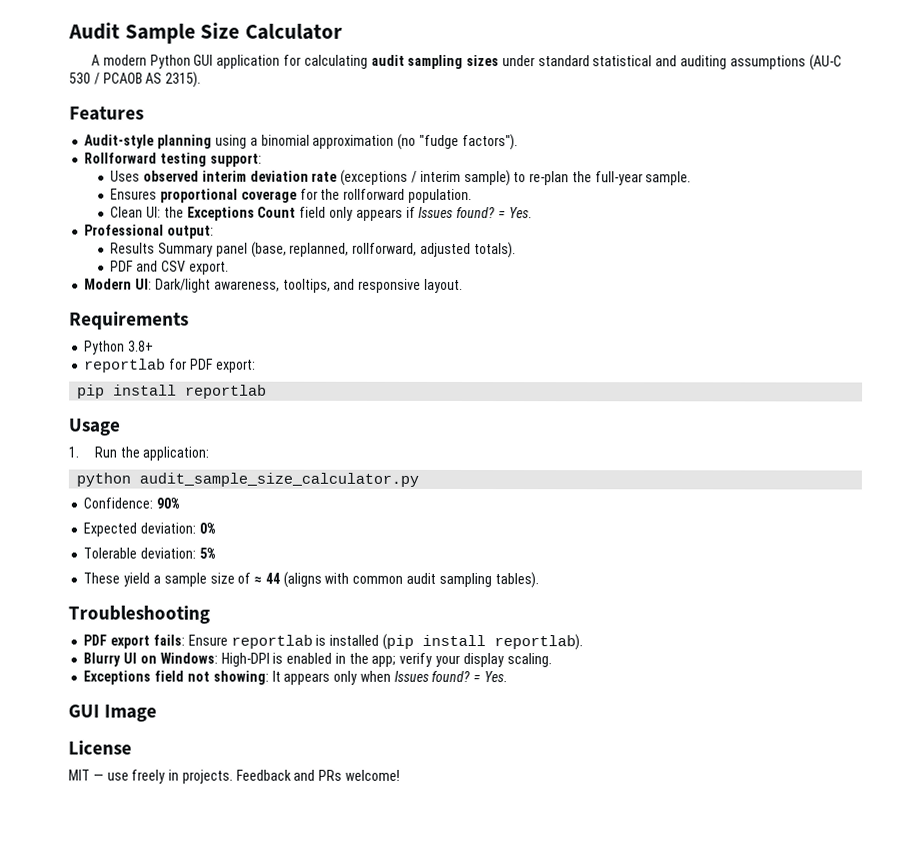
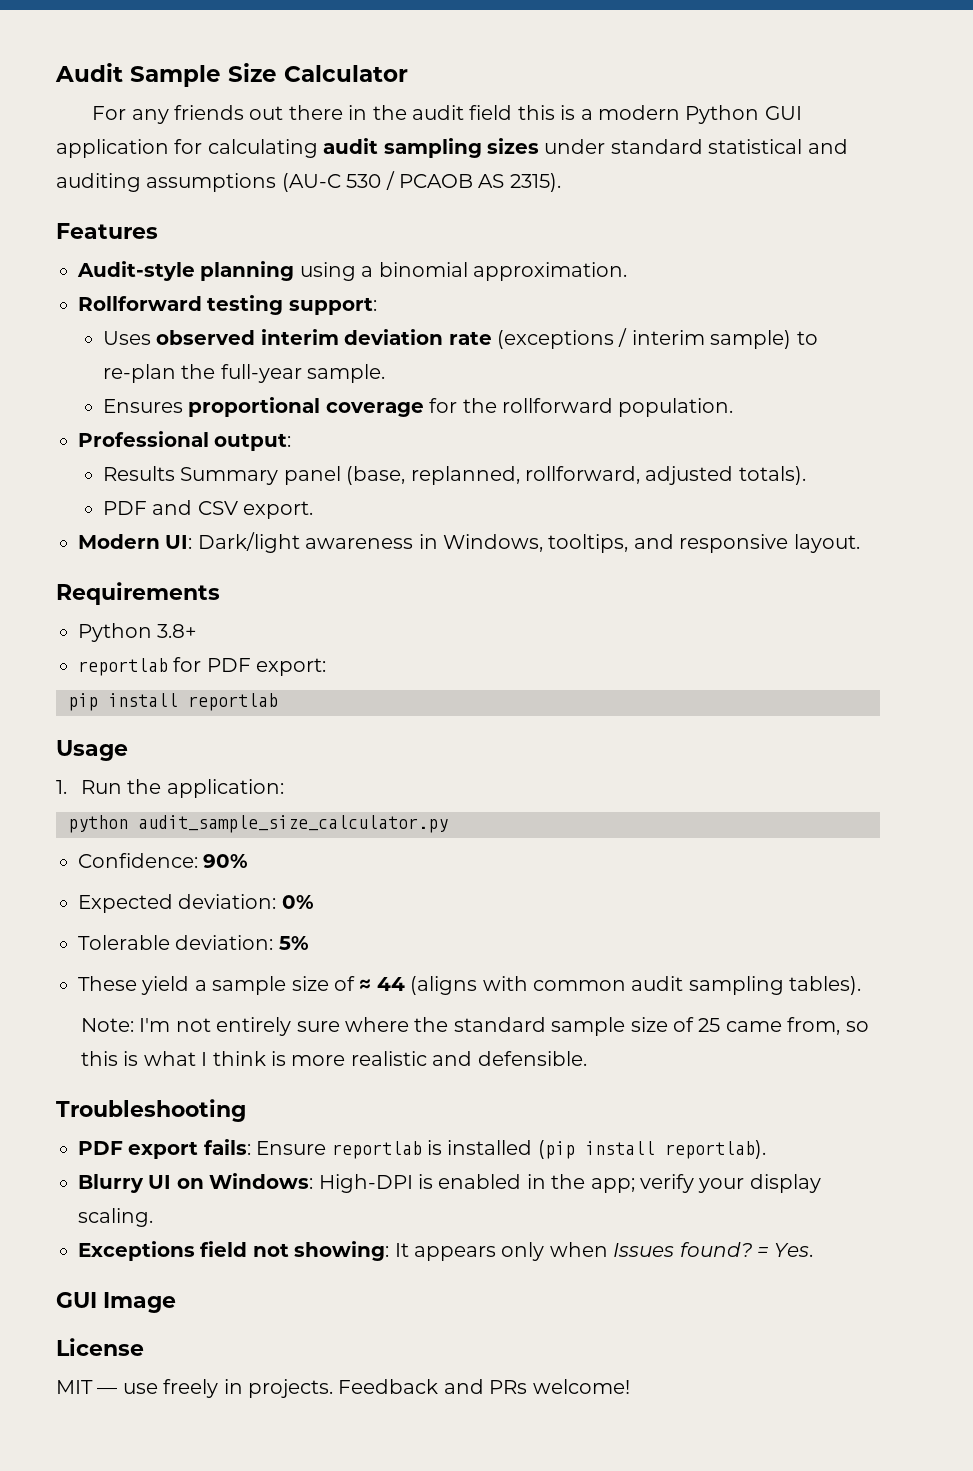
[91,54,101,66] A -> [92,105,593,124] For any friends out there in the audit field this is a
[312,133,518,151] approximation (no "fudge factors"). -> [472,262,627,281] approximation.
[110,206,532,221] // Clean UI: the Exceptions Count field only appears if Issues found? = Yes. -> (734, 407) none
[213,280,280,292] awareness, -> [305,534,543,552] awareness in Windows,
(539, 580) none -> [81,1017,869,1036] [81,1051,587,1066] // Note: I'm not entirely sure where the standard sample size of 25 came from, so this is what I think is more realistic and defensible.

